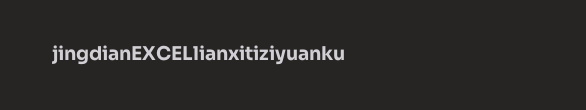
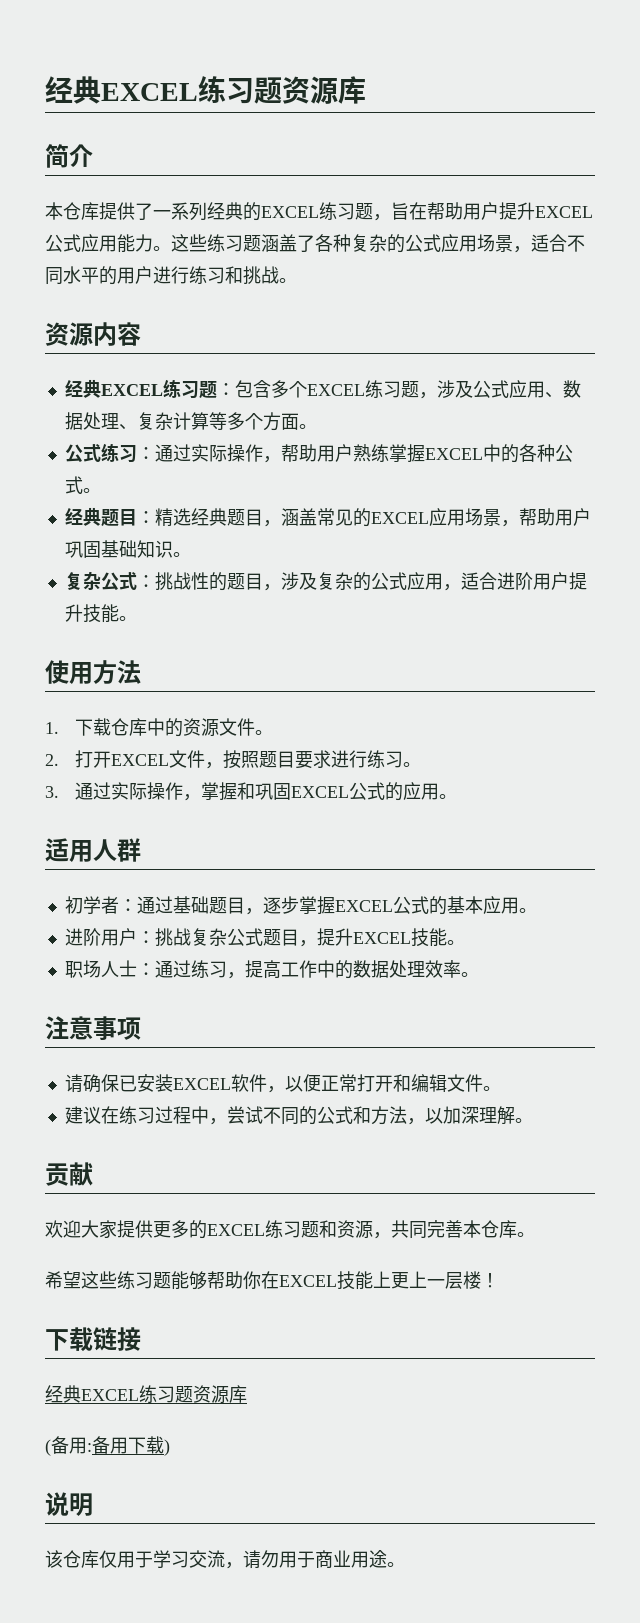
[52,45,345,65] jingdianEXCELlianxitiziyuanku -> [45,76,366,104] [45,144,93,168] [45,202,593,221] [45,234,585,253] [45,266,297,285] [45,322,141,346] [64,379,581,399] [64,412,317,431] [64,443,573,463] [64,476,101,494] [64,507,591,527] [64,540,191,558] [64,572,587,591] [64,604,137,623] [45,660,141,684] [45,718,273,737] [45,750,421,769] [45,782,457,801] [45,838,141,862] [64,896,537,915] [64,928,465,947] [64,960,479,979] [45,1016,141,1040] [64,1074,501,1093] [64,1106,533,1125] [45,1162,93,1186] [45,1220,535,1239] [45,1271,499,1290] [45,1327,141,1352] [45,1385,247,1404] [45,1436,170,1456] [45,1492,93,1516] [45,1550,405,1569] 经典EXCEL练习题资源库 // 简介 // 本仓库提供了一系列经典的EXCEL练习题，旨在帮助用户提升EXCEL公式应用能力。这些练习题涵盖了各种复杂的公式应用场景，适合不同水平的用户进行练习和挑战。 // 资源内容 // 经典EXCEL练习题：包含多个EXCEL练习题，涉及公式应用、数据处理、复杂计算等多个方面。 // 公式练习：通过实际操作，帮助用户熟练掌握EXCEL中的各种公式。 // 经典题目：精选经典题目，涵盖常见的EXCEL应用场景，帮助用户巩固基础知识。 // 复杂公式：挑战性的题目，涉及复杂的公式应用，适合进阶用户提升技能。 // 使用方法 // 1.下载仓库中的资源文件。 // 2.打开EXCEL文件，按照题目要求进行练习。 // 3.通过实际操作，掌握和巩固EXCEL公式的应用。 // 适用人群 // 初学者：通过基础题目，逐步掌握EXCEL公式的基本应用。 // 进阶用户：挑战复杂公式题目，提升EXCEL技能。 // 职场人士：通过练习，提高工作中的数据处理效率。 // 注意事项 // 请确保已安装EXCEL软件，以便正常打开和编辑文件。 // 建议在练习过程中，尝试不同的公式和方法，以加深理解。 // 贡献 // 欢迎大家提供更多的EXCEL练习题和资源，共同完善本仓库。 // 希望这些练习题能够帮助你在EXCEL技能上更上一层楼！ // 下载链接 // 经典EXCEL练习题资源库 // (备用:备用下载) // 说明 // 该仓库仅用于学习交流，请勿用于商业用途。

